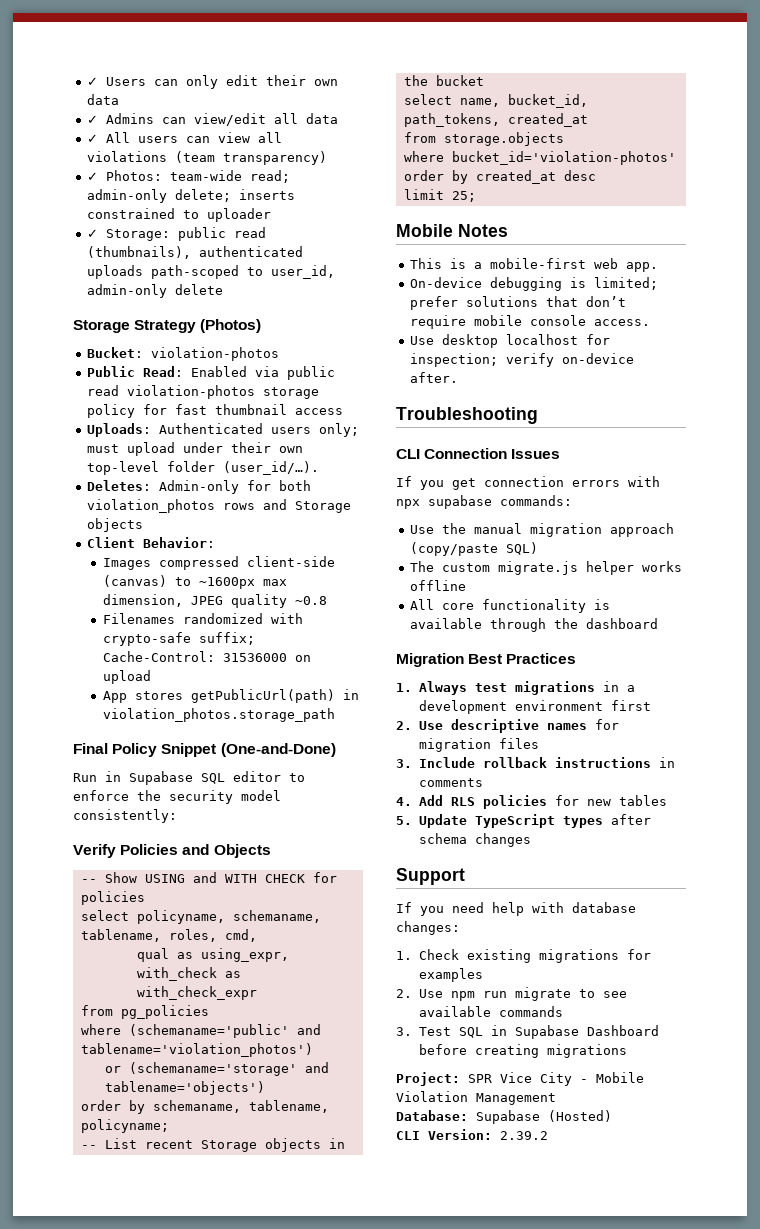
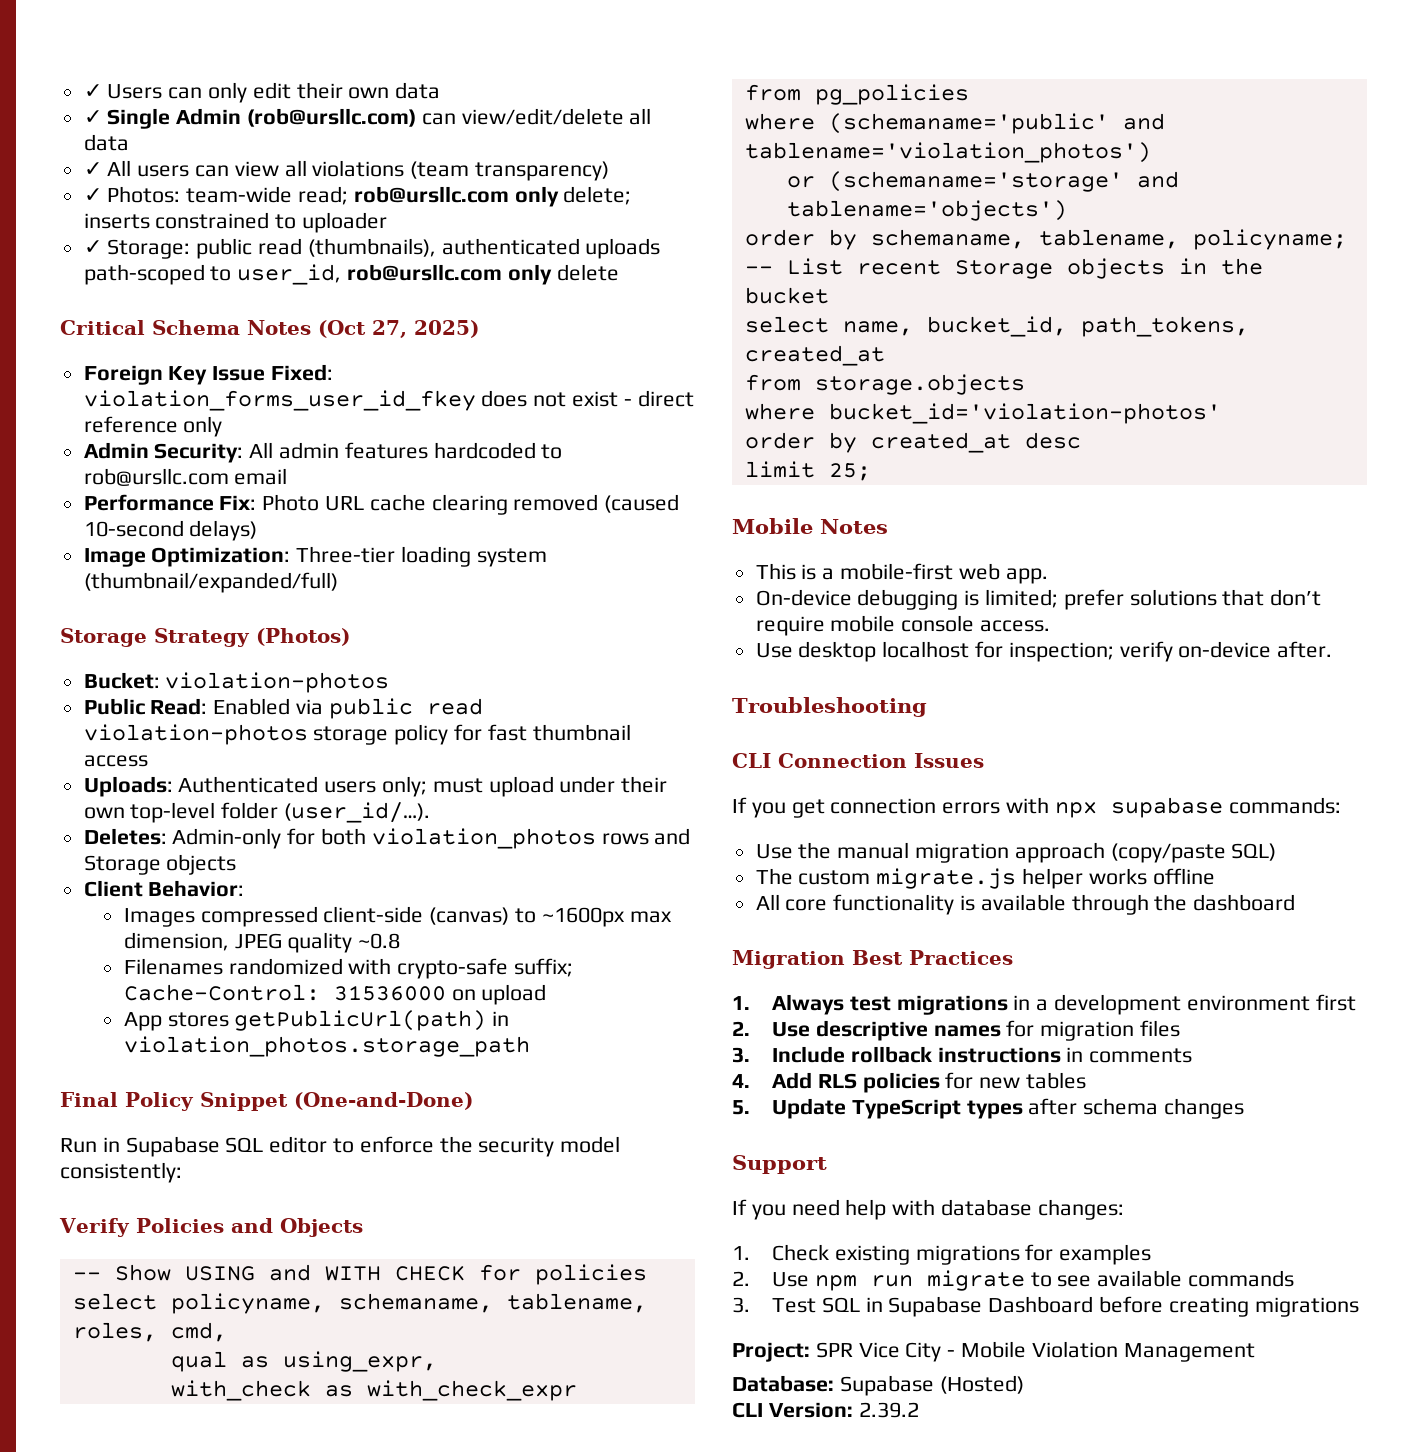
[106,113,267,126] Admins can view/edit -> [107,108,624,129] Single Admin (rob@ursllc.com) can view/edit/delete
[87,189,168,203] admin-only -> [353,186,559,207] rob@ursllc.com only
[87,284,168,298] admin-only -> [347,264,552,285] rob@ursllc.com only
(224, 289) none -> [60,320,479,338] [83,364,334,385] [83,390,694,411] [83,416,223,437] [83,442,563,463] [83,468,288,486] [83,494,680,515] [83,520,258,541] [83,546,547,567] [83,572,338,593] // Critical Schema Notes (Oct 27, 2025) // Foreign Key Issue Fixed: violation_forms_user_id_fkey does not exist - direct reference only // Admin Security: All admin features hardcoded to rob@ursllc.com email // Performance Fix: Photo URL cache clearing removed (caused 10-second delays) // Image Optimization: Three-tier loading system (thumbnail/expanded/full)

